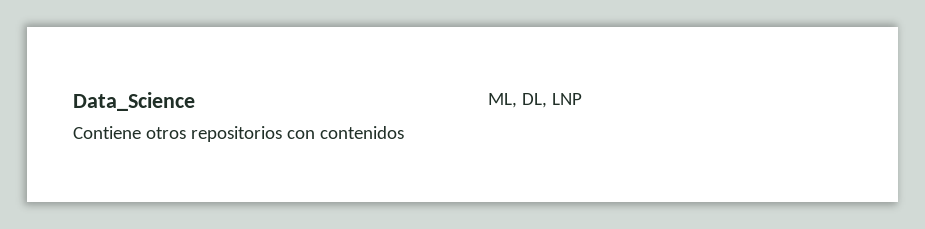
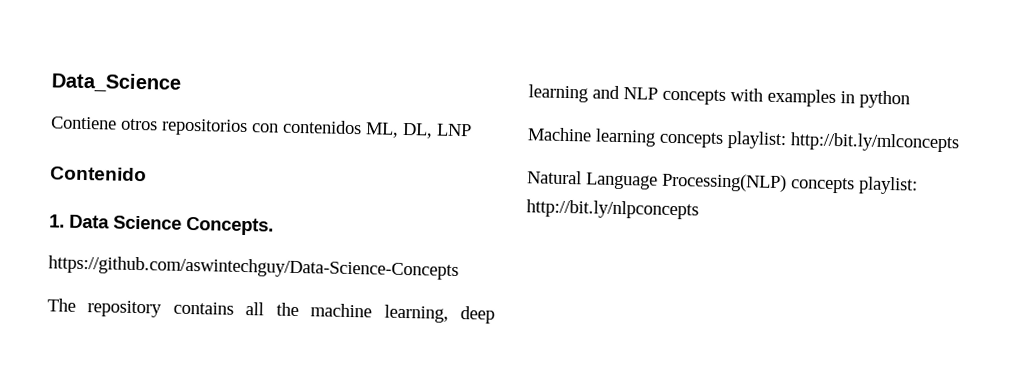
(582, 99) none -> [50,166,147,182] [49,214,274,236] [48,255,459,281] [47,298,495,324] [528,84,910,109] [527,127,960,153] [527,170,918,195] [526,199,699,220] // Contenido // 1. Data Science Concepts. // https://github.com/aswintechguy/Data-Science-Concepts // The repository contains all the machine learning, deep learning and NLP concepts with examples in python // Machine learning concepts playlist: http://bit.ly/mlconcepts // Natural Language Processing(NLP) concepts playlist: http://bit.ly/nlpconcepts

